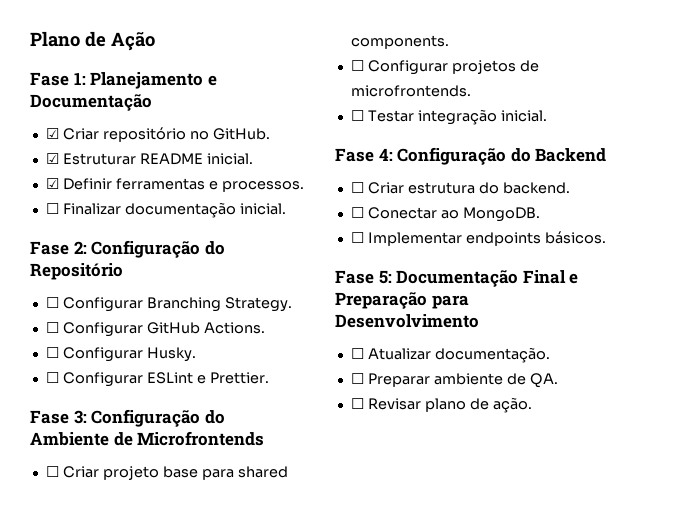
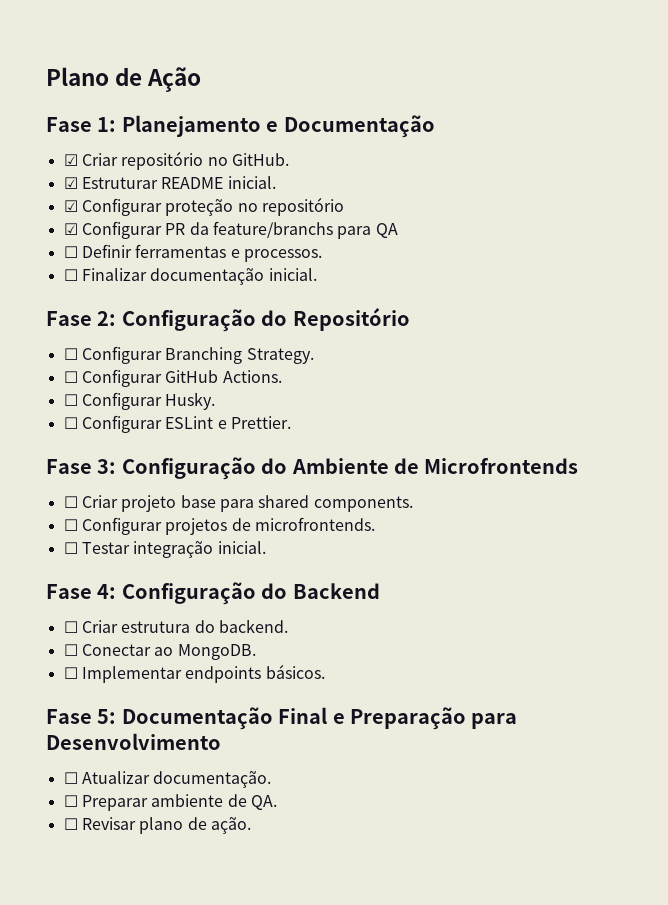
(59, 183) none -> [81,197,344,216] [63,221,398,239] [63,246,78,258] Configurar proteção no repositório // ☑ Configurar PR da feature/branchs para QA // ☐

